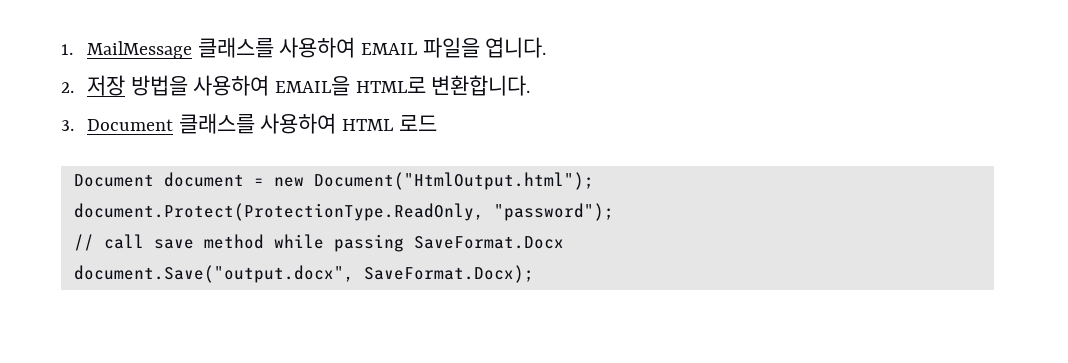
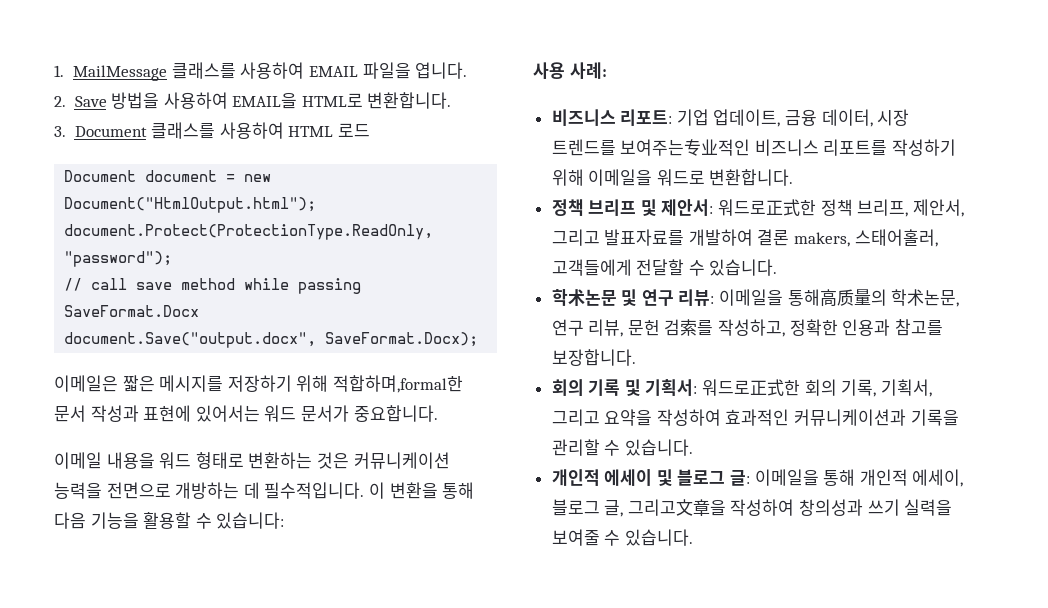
[86,75,125,96] 저장 -> [74,96,107,107] Save
(534, 274) none -> [54,375,463,393] [54,405,438,422] [54,452,450,469] [54,482,475,499] [54,512,285,529] [533,62,607,79] [551,109,910,127] [551,139,957,156] [551,169,794,186] [551,199,964,217] [551,229,938,247] [551,259,778,276] [551,289,960,307] [551,319,943,337] [551,349,636,366] [551,379,932,397] [551,409,959,426] [551,439,693,456] [551,469,964,487] [551,499,953,517] [551,529,693,546] // 이메일은 짧은 메시지를 저장하기 위해 적합하며,formal한 문서 작성과 표현에 있어서는 워드 문서가 중요합니다. // 이메일 내용을 워드 형태로 변환하는 것은 커뮤니케이션 능력을 전면으로 개방하는 데 필수적입니다. 이 변환을 통해 다음 기능을 활용할 수 있습니다: // 사용 사례: // 비즈니스 리포트: 기업 업데이트, 금융 데이터, 시장 트렌드를 보여주는专业적인 비즈니스 리포트를 작성하기 위해 이메일을 워드로 변환합니다. // 정책 브리프 및 제안서: 워드로正式한 정책 브리프, 제안서, 그리고 발표자료를 개발하여 결론 makers, 스태어홀러, 고객들에게 전달할 수 있습니다. // 학术논문 및 연구 리뷰: 이메일을 통해高质量의 학术논문, 연구 리뷰, 문헌 검索를 작성하고, 정확한 인용과 참고를 보장합니다. // 회의 기록 및 기획서: 워드로正式한 회의 기록, 기획서, 그리고 요약을 작성하여 효과적인 커뮤니케이션과 기록을 관리할 수 있습니다. // 개인적 에세이 및 블로그 글: 이메일을 통해 개인적 에세이, 블로그 글, 그리고文章을 작성하여 창의성과 쓰기 실력을 보여줄 수 있습니다.

